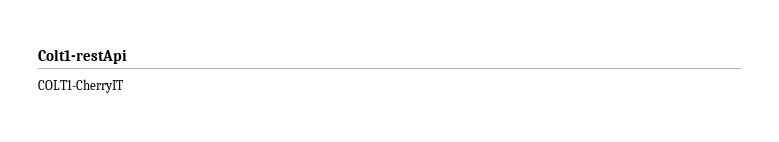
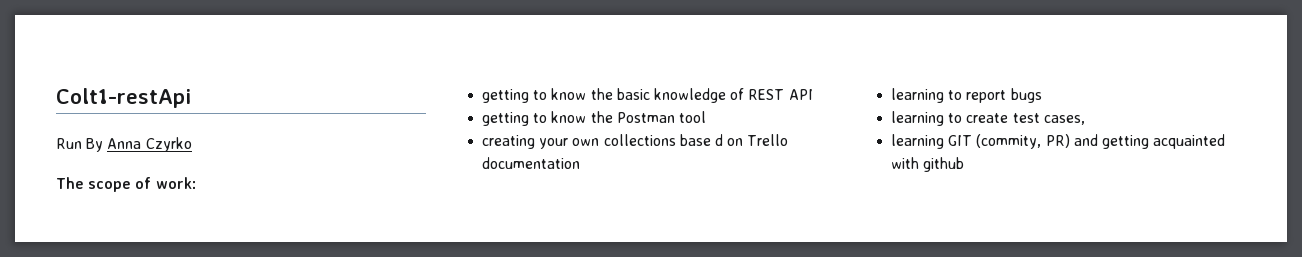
[38,79,123,93] COLT1-CherryIT -> [56,137,192,152] [56,177,196,192] [482,88,813,103] [482,111,706,126] [482,134,789,149] [482,157,581,169] [891,88,1042,103] [891,111,1085,126] [891,134,1226,149] [891,157,965,172] Run By Anna Czyrko // The scope of work: // getting to know the basic knowledge of REST API // getting to know the Postman tool // creating your own collections base d on Trello documentation // learning to report bugs // learning to create test cases, // learning GIT (commity, PR) and getting acquainted with github

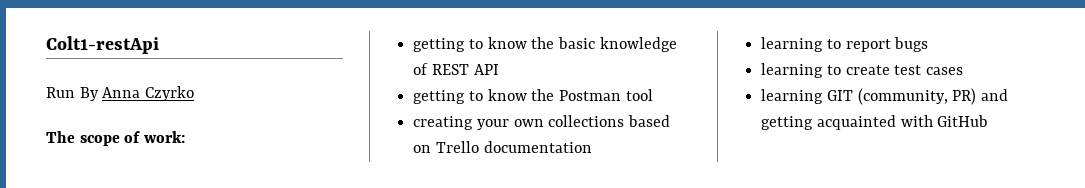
[679,134,723,146] base d -> [628,115,671,127] based
[1043,115,1085,125] cases, -> [926,67,964,75] cases
[976,134,1042,149] (commity, -> [857,88,948,105] (community,
[923,157,965,172] github -> [937,115,989,127] GitHub

